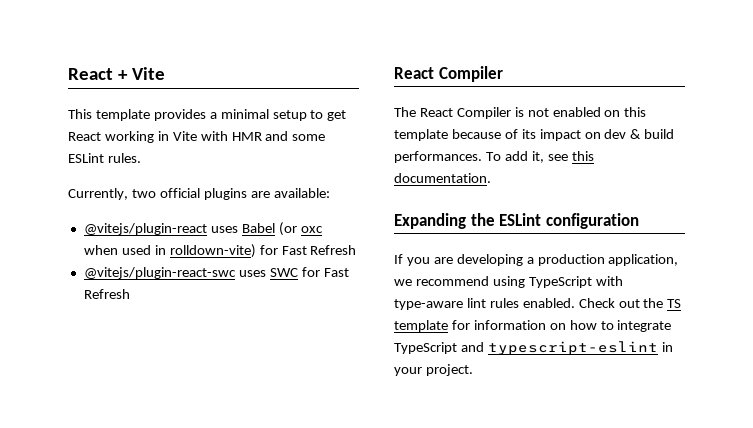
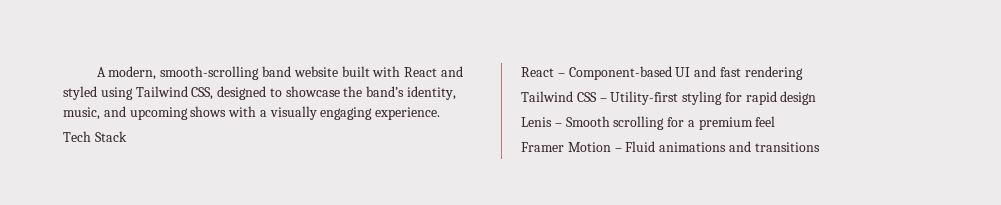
[68,67,165,80] [68,109,347,121] [68,131,326,143] [68,153,141,163] [68,188,330,200] [83,222,323,236] [83,244,357,258] [83,267,349,279] [83,289,130,299] [394,66,503,82] [394,107,647,119] [394,129,675,141] [394,151,594,163] [394,173,491,183] [394,213,639,229] [394,254,679,266] [394,276,623,288] [394,298,682,310] [394,320,672,332] [394,341,673,355] [394,364,473,376] React + Vite // This template provides a minimal setup to get React working in Vite with HMR and some ESLint rules. // Currently, two official plugins are available: // @vitejs/plugin-react uses Babel (or oxc when used in rolldown-vite) for Fast Refresh // @vitejs/plugin-react-swc uses SWC for Fast Refresh // React Compiler // The React Compiler is not enabled on this template because of its impact on dev & build performances. To add it, see this documentation. // Expanding the ESLint configuration // If you are developing a production application, we recommend using TypeScript with type-aware lint rules enabled. Check out the TS template for information on how to integrate TypeScript and typescript-eslint in your project. -> [96,66,463,80] [63,86,457,100] [63,106,441,120] [63,131,127,142] [521,66,803,80] [521,91,817,105] [521,116,776,130] [521,141,820,152] A modern, smooth-scrolling band website built with React and styled using Tailwind CSS, designed to showcase the band’s identity, music, and upcoming shows with a visually engaging experience. // Tech Stack // React – Component-based UI and fast rendering // Tailwind CSS – Utility-first styling for rapid design // Lenis – Smooth scrolling for a premium feel // Framer Motion – Fluid animations and transitions

